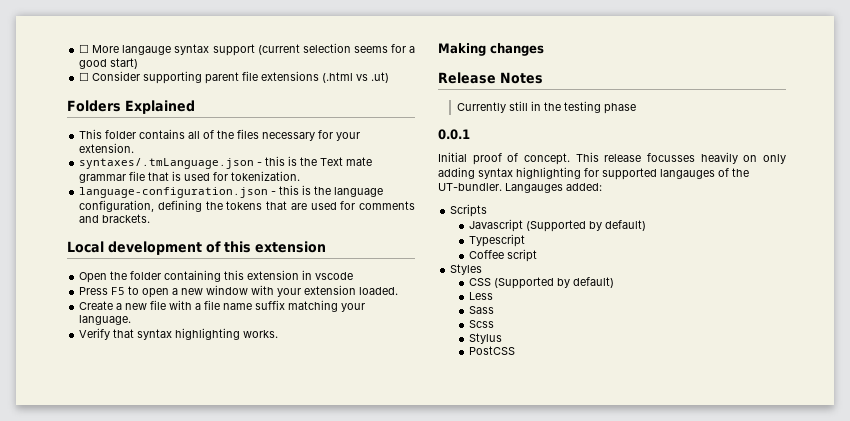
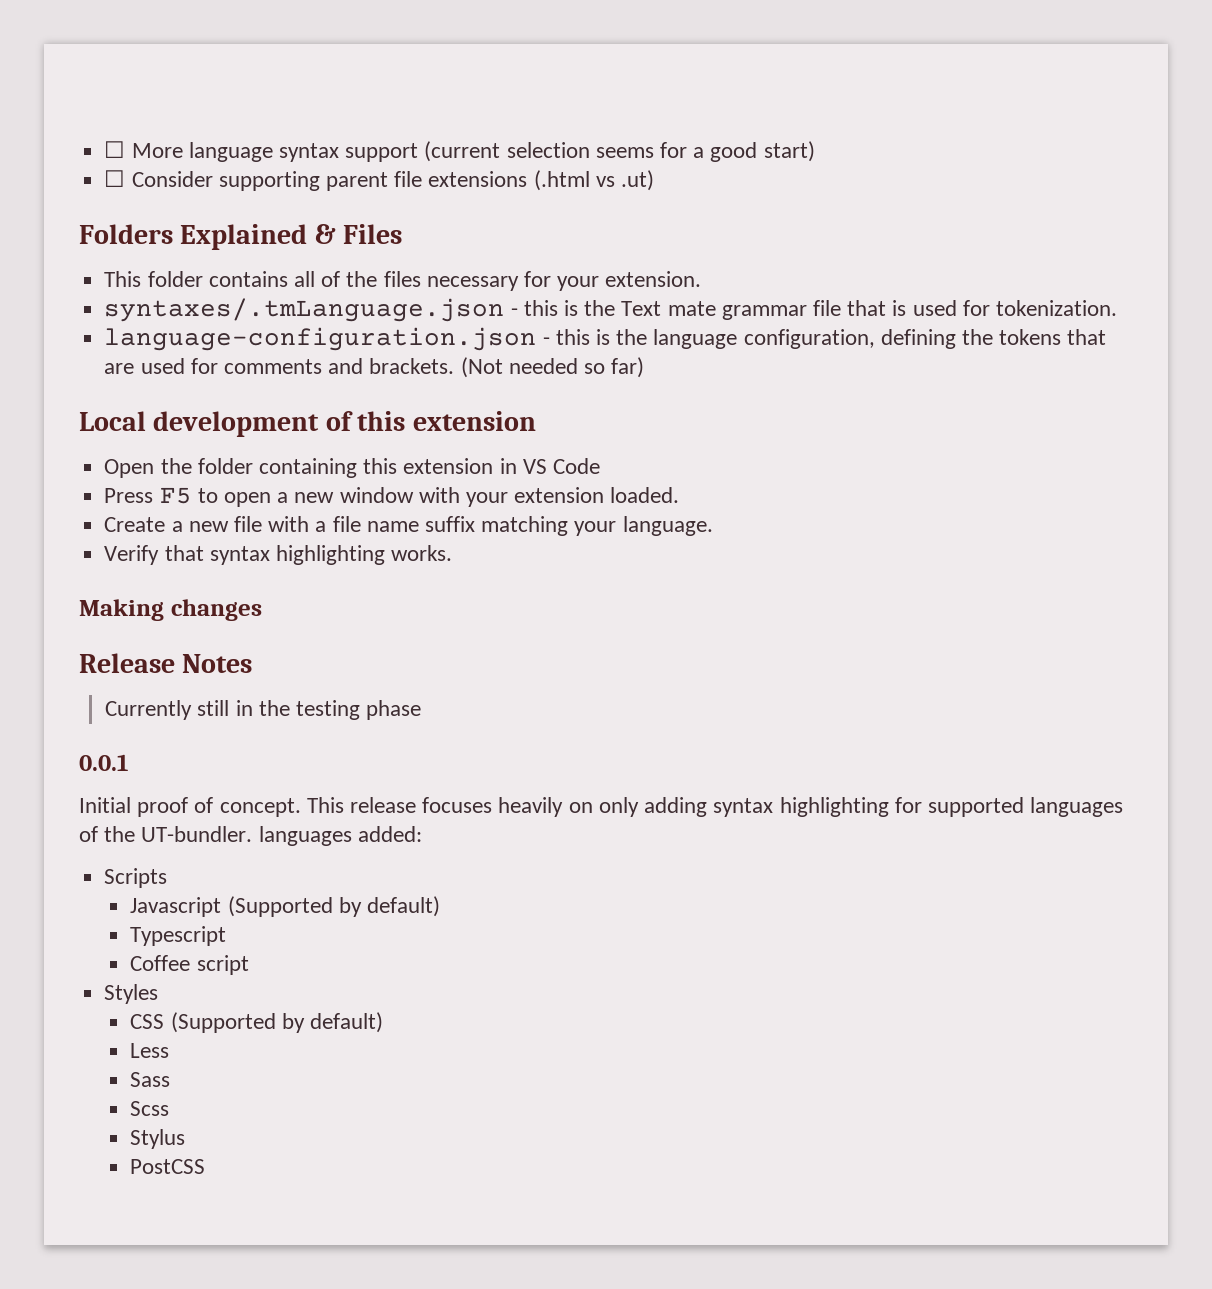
[122,45,172,55] langauge -> [188,142,273,162] language
(195, 107) none -> [314,224,403,244] & Files
(151, 218) none -> [460,357,645,378] (Not needed so far)
[315,272,354,280] vscode -> [522,458,600,474] VS Code
[647,153,695,162] focusses -> [422,797,493,813] focuses
[660,169,715,179] langauges -> [1030,797,1124,817] languages
[505,183,563,193] Langauges -> [258,826,352,846] languages

